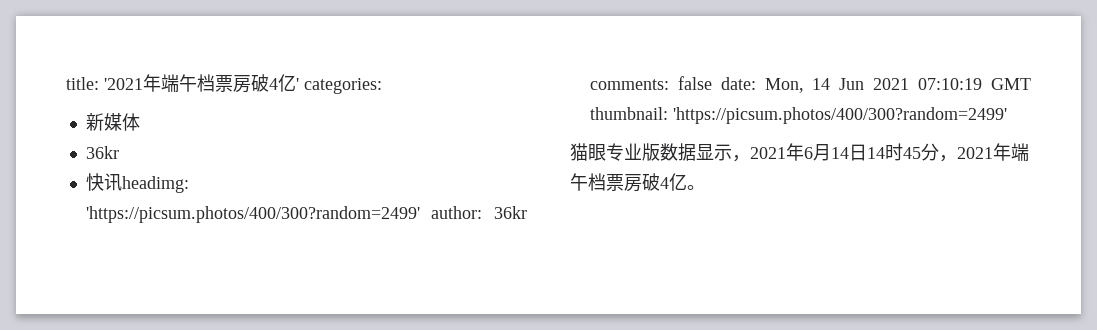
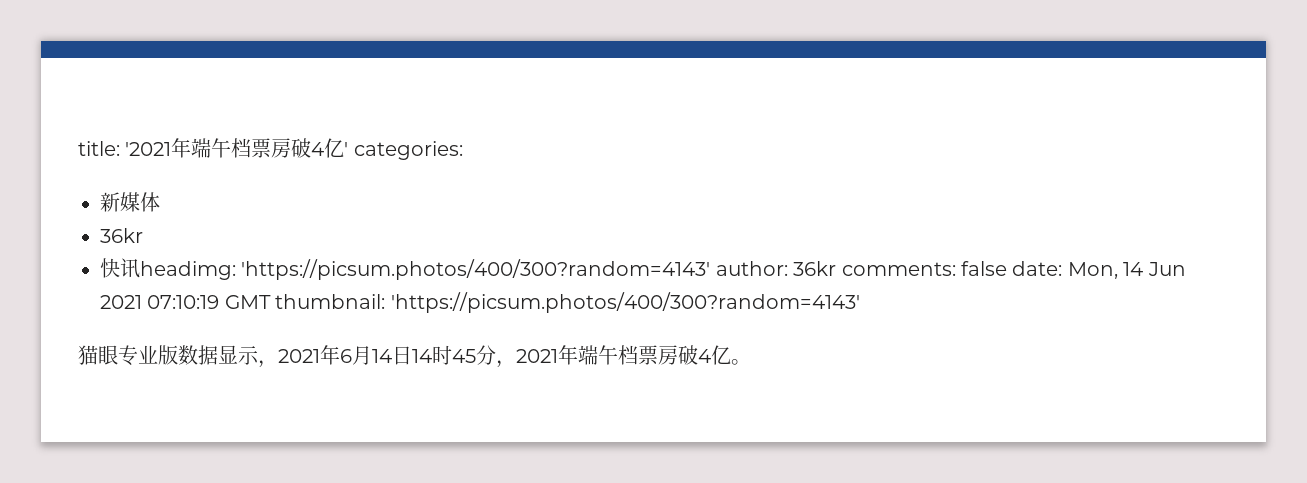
[85,206,420,223] 'https://picsum.photos/400/300?random=2499' -> [241,259,711,280] 'https://picsum.photos/400/300?random=4143'
[672,107,1007,124] 'https://picsum.photos/400/300?random=2499' -> [390,292,860,313] 'https://picsum.photos/400/300?random=4143'

